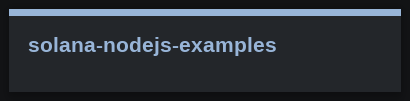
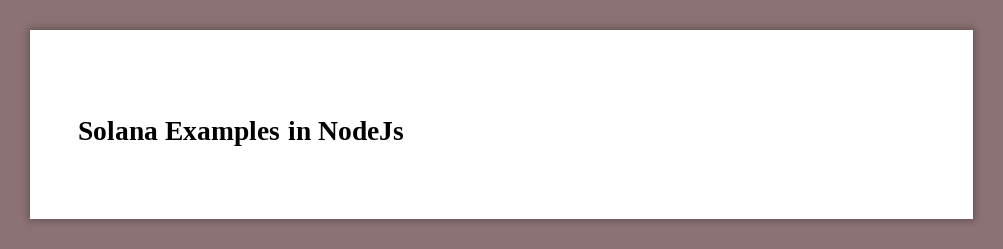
[28,37,277,56] solana-nodejs-examples -> [78,121,405,146] Solana Examples in NodeJs

